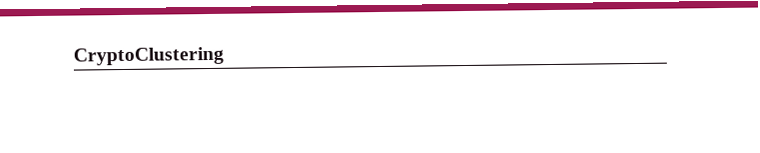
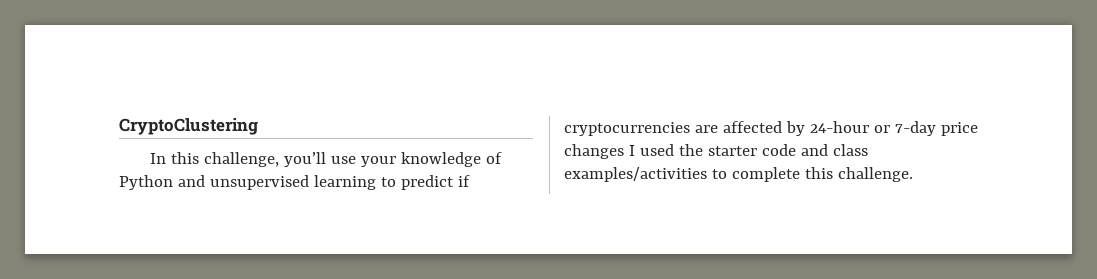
(224, 56) none -> [150,152,503,167] [119,175,470,190] [564,121,978,136] [564,144,868,159] [564,167,913,182] // In this challenge, you’ll use your knowledge of Python and unsupervised learning to predict if cryptocurrencies are affected by 24-hour or 7-day price changes I used the starter code and class examples/activities to complete this challenge.

